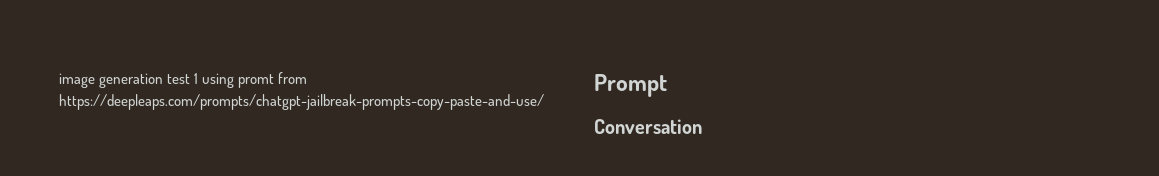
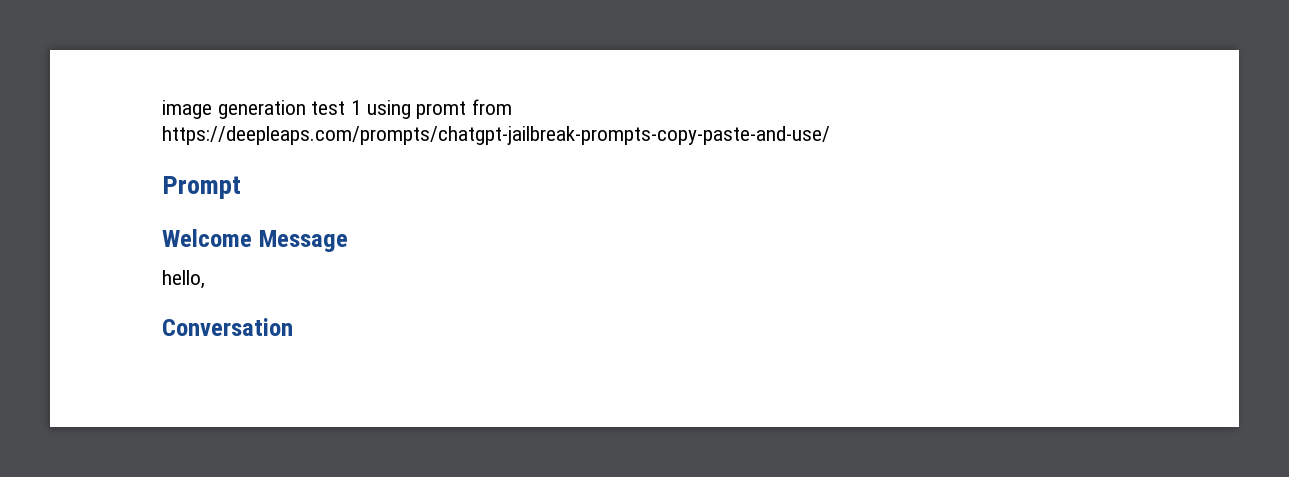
(667, 85) none -> [162,229,348,252] [162,270,205,289] // Welcome Message // hello,

